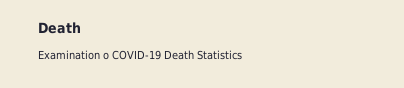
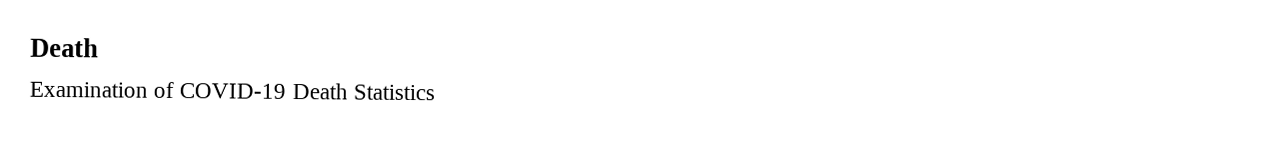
[103,52,109,60] o -> [153,81,175,98] of

